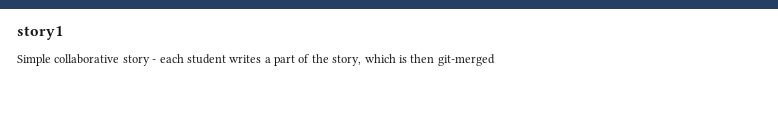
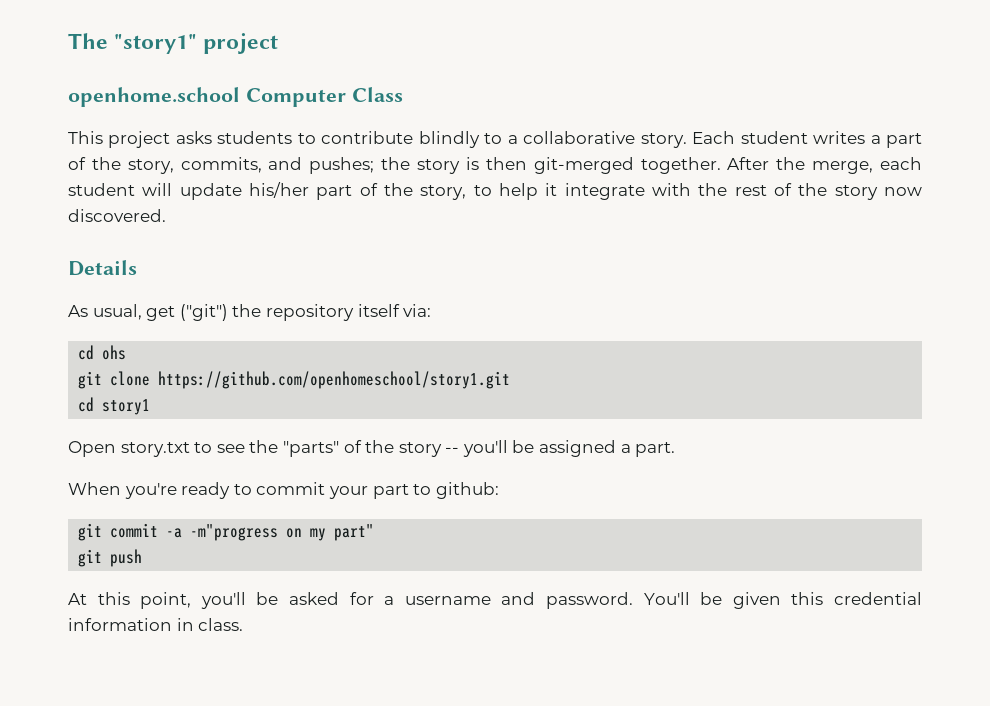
[17,26,63,40] [17,54,184,66] story1 // Simple collaborative story - each -> [68,33,279,54] [68,87,403,107] [68,131,736,148] The "story1" project // openhome.school Computer Class // This project asks students to contribute blindly to a collaborative story. Each
[364,54,495,66] which is then git-merged -> [180,157,923,174] [68,182,923,200] [68,209,166,222] [68,260,137,276] [68,304,432,321] [78,345,127,360] [78,371,511,389] [78,397,151,415] [68,440,676,457] [68,482,499,499] [78,523,375,541] [78,549,143,567] [68,592,923,609] [68,618,244,631] commits, and pushes; the story is then git-merged together. After the merge, each student will update his/her part of the story, to help it integrate with the rest of the story now discovered. // Details // As usual, get ("git") the repository itself via: // cd ohs // git clone https://github.com/openhomeschool/story1.git // cd story1 // Open story.txt to see the "parts" of the story -- you'll be assigned a part. // When you're ready to commit your part to github: // git commit -a -m"progress on my part" // git push // At this point, you'll be asked for a username and password. You'll be given this credential information in class.

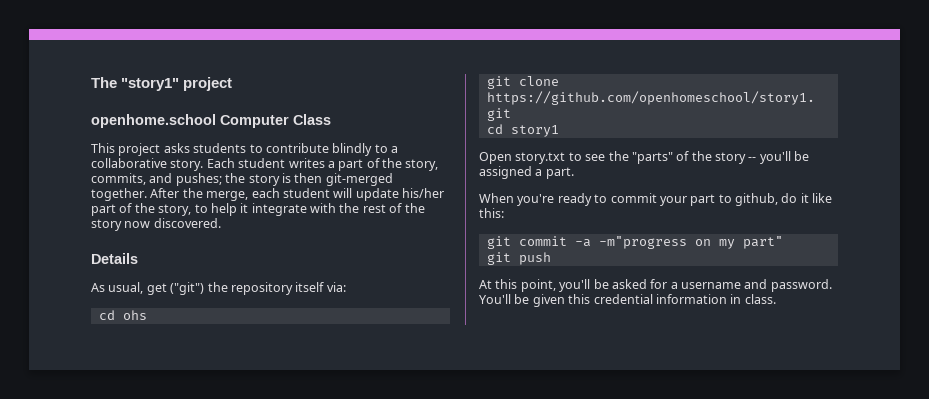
[435,482,499,499] github: -> [735,193,833,206] [479,208,504,218] github, do it like this:

